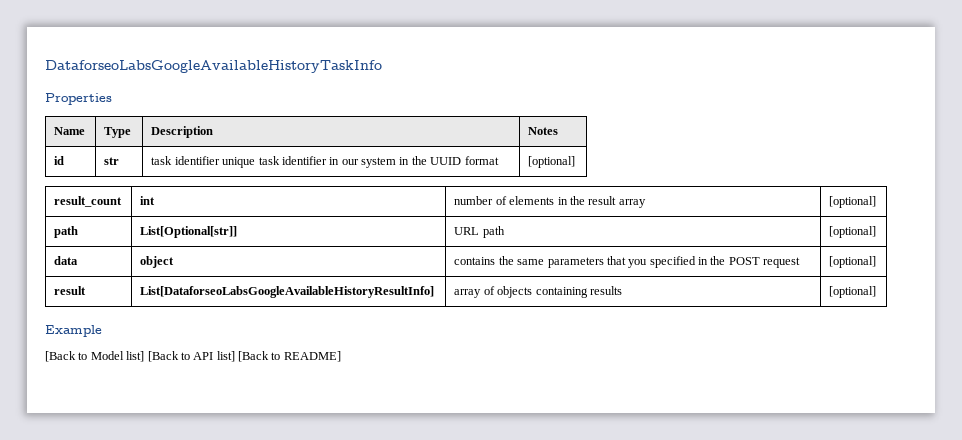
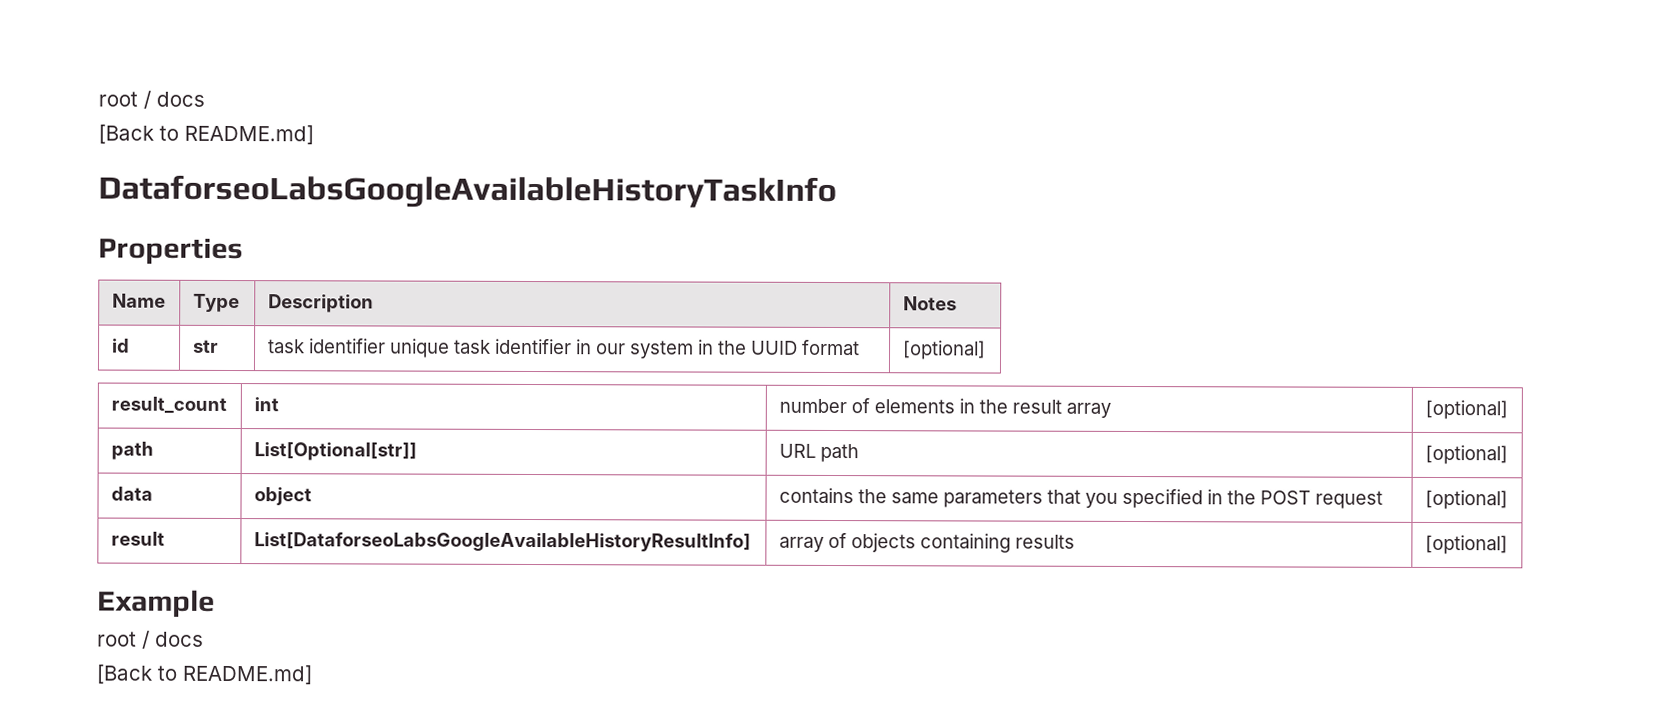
(45, 66) none -> [98,90,205,109] [98,124,314,145] root / docs // [Back to README.md] //
[45,351,341,362] // [Back to Model list] [Back to API list] [Back to README] -> [97,630,204,649] [96,664,312,685] // root / docs // [Back to README.md]

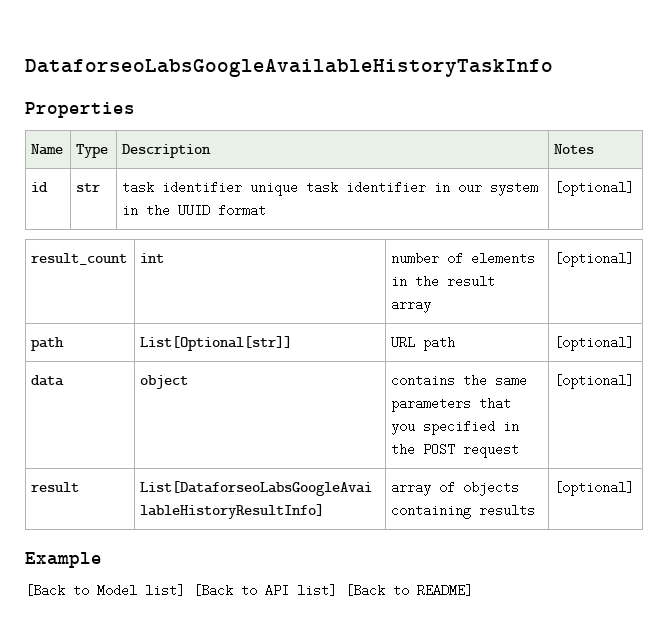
[98,90,205,109] [98,124,314,145] root / docs // [Back to README.md] // -> (25, 68) none
[97,630,204,649] [96,664,312,685] // root / docs // [Back to README.md] -> [25,584,473,597] // [Back to Model list] [Back to API list] [Back to README]

